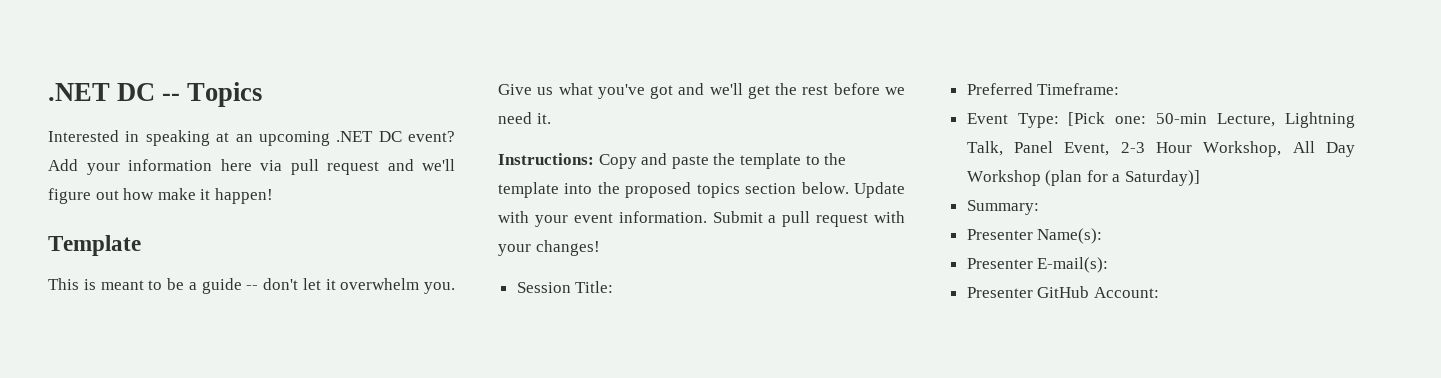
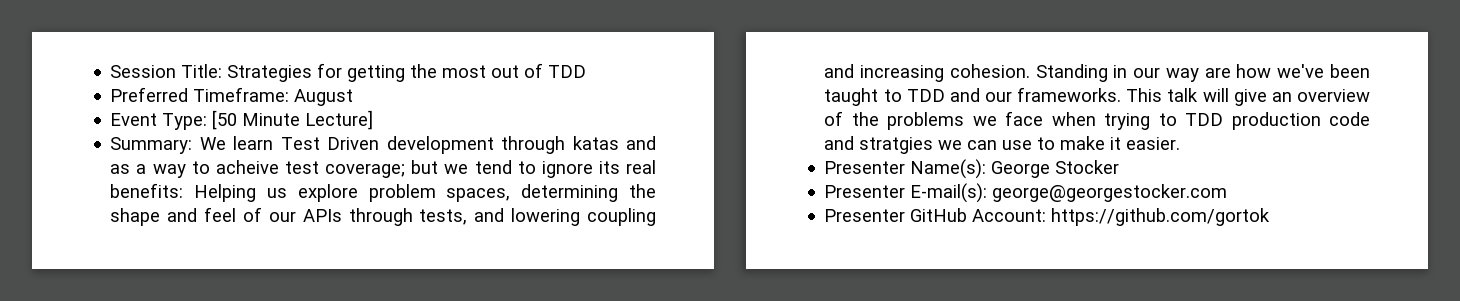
[48,82,263,107] [48,130,455,146] [48,159,455,175] [48,188,273,204] [48,235,141,256] [48,278,455,294] [498,83,905,99] [498,112,551,124] [498,153,847,169] [498,182,905,198] [498,211,905,227] [498,240,600,256] [516,281,614,293] .NET DC -- Topics // Interested in speaking at an upcoming .NET DC event? Add your information here via pull request and we'll figure out how make it happen! // Template // This is meant to be a guide -- don't let it overwhelm you. Give us what you've got and we'll get the rest before we need it. // Instructions: Copy and paste the template to the template into the proposed topics section below. Update with your event information. Submit a pull request with your changes! // Session Title: -> [110,63,587,82] Session Title: Strategies for getting the most out of TDD
(1120, 89) none -> [294,89,354,106] August
[1068,112,1355,128] [966,141,1355,157] [966,170,1201,186] [966,200,1039,215] [Pick one: 50-min Lecture, Lightning Talk, Panel Event, 2-3 Hour Workshop, All Day Workshop (plan for a Saturday)] // Summary: -> [212,110,374,130] [110,136,656,154] [110,160,656,178] [110,183,656,202] [110,207,656,226] [824,64,1370,82] [824,87,1370,106] [824,111,1370,130] [824,136,1181,154] [50 Minute Lecture] // Summary: We learn Test Driven development through katas and as a way to acheive test coverage; but we tend to ignore its real benefits: Helping us explore problem spaces, determining the shape and feel of our APIs through tests, and lowering coupling and increasing cohesion. Standing in our way are how we've been taught to TDD and our frameworks. This talk will give an overview of the problems we face when trying to TDD production code and stratgies we can use to make it easier.
(1103, 236) none -> [991,160,1120,178] George Stocker
(1109, 265) none -> [992,184,1228,202] george@georgestocker.com
(1159, 292) none -> [1051,208,1271,226] https://github.com/gortok

